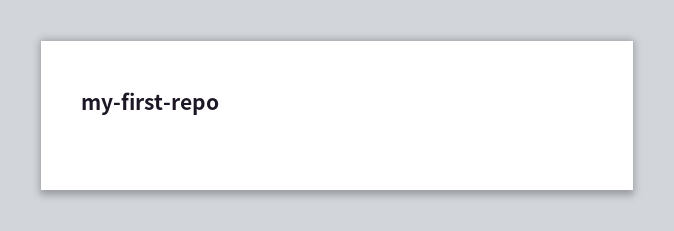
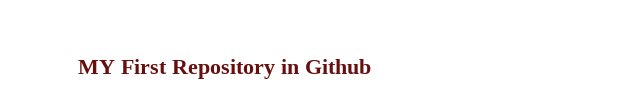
[81,92,219,115] my-first-repo -> [78,59,371,79] MY First Repository in Github

